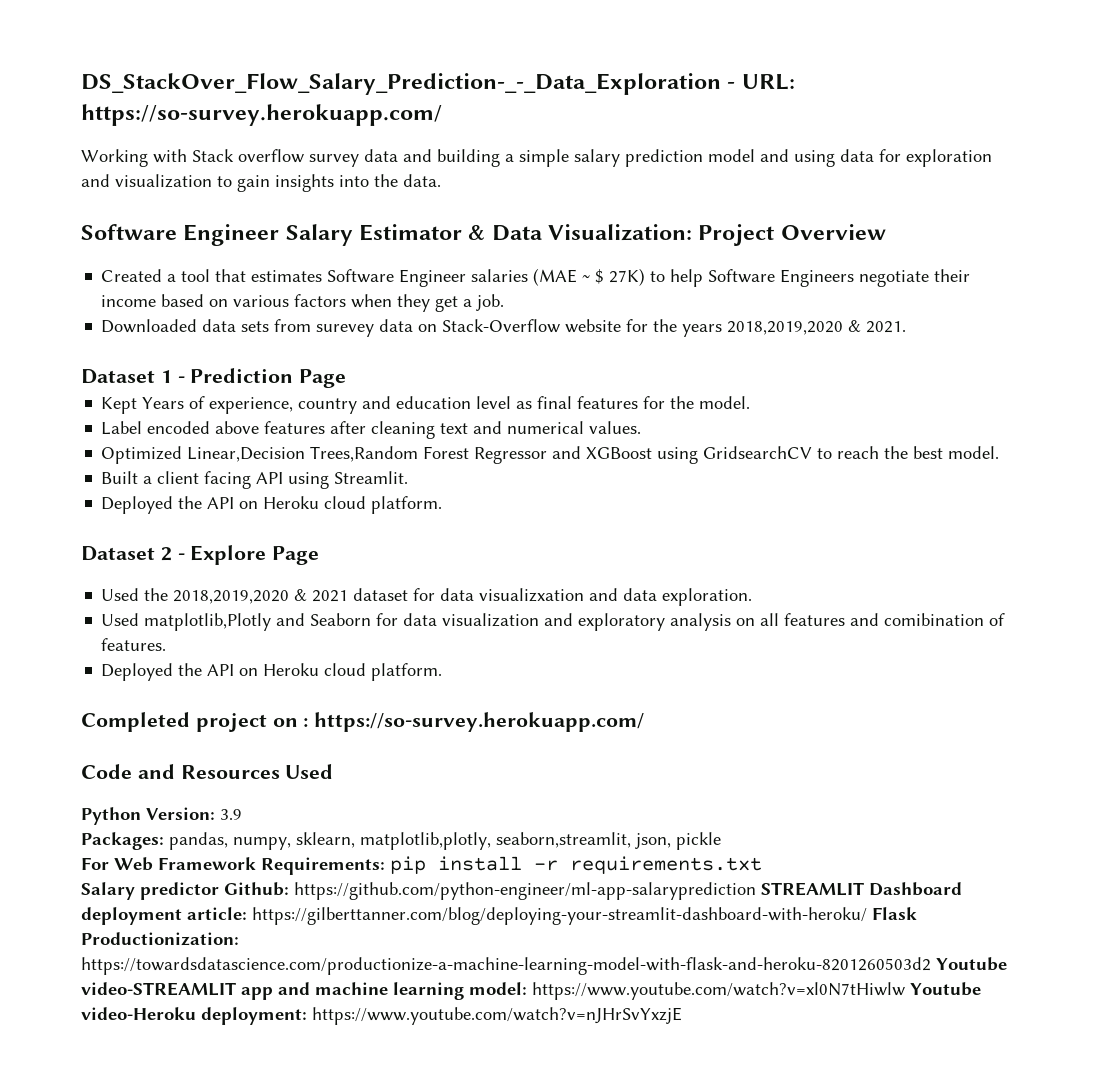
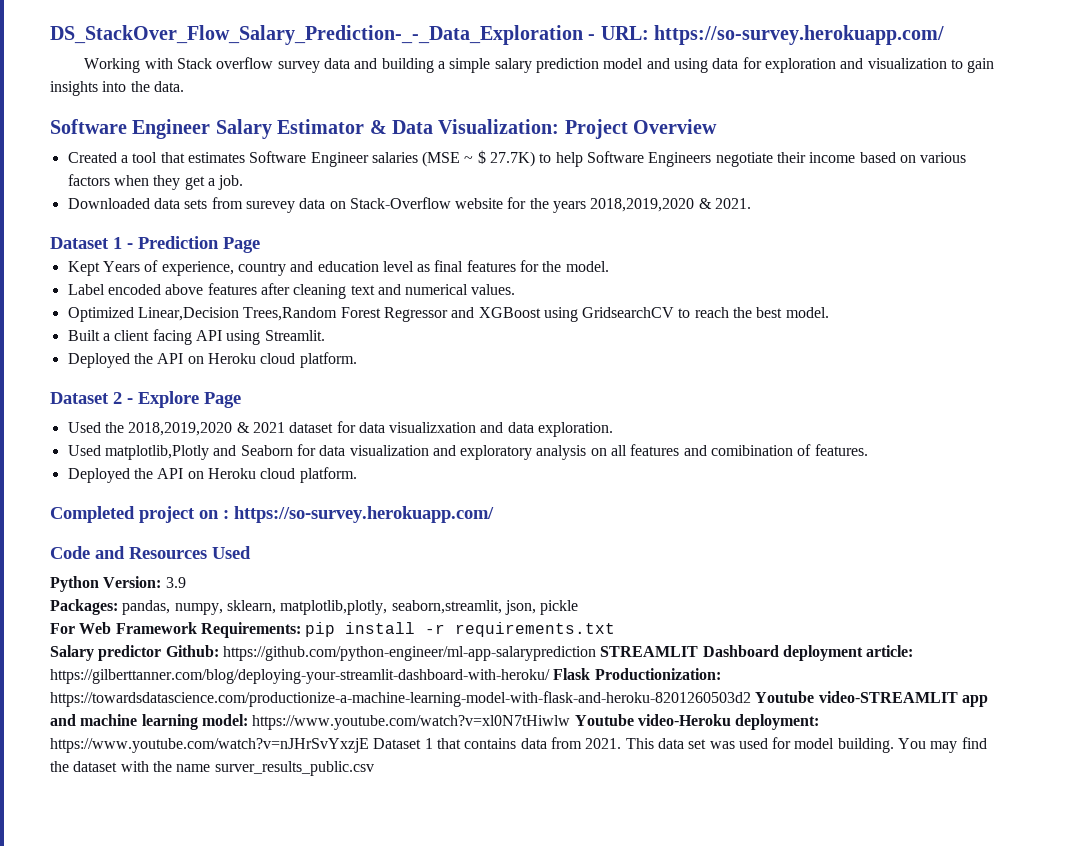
[533,268,578,286] (MAE -> [422,151,461,167] (MSE
[609,268,646,286] 27K) -> [490,151,536,167] 27.7K)
(682, 1016) none -> [373,737,987,753] [50,761,374,776] Dataset 1 that contains data from 2021. This data set was used for model building. You may find the dataset with the name surver_results_public.csv

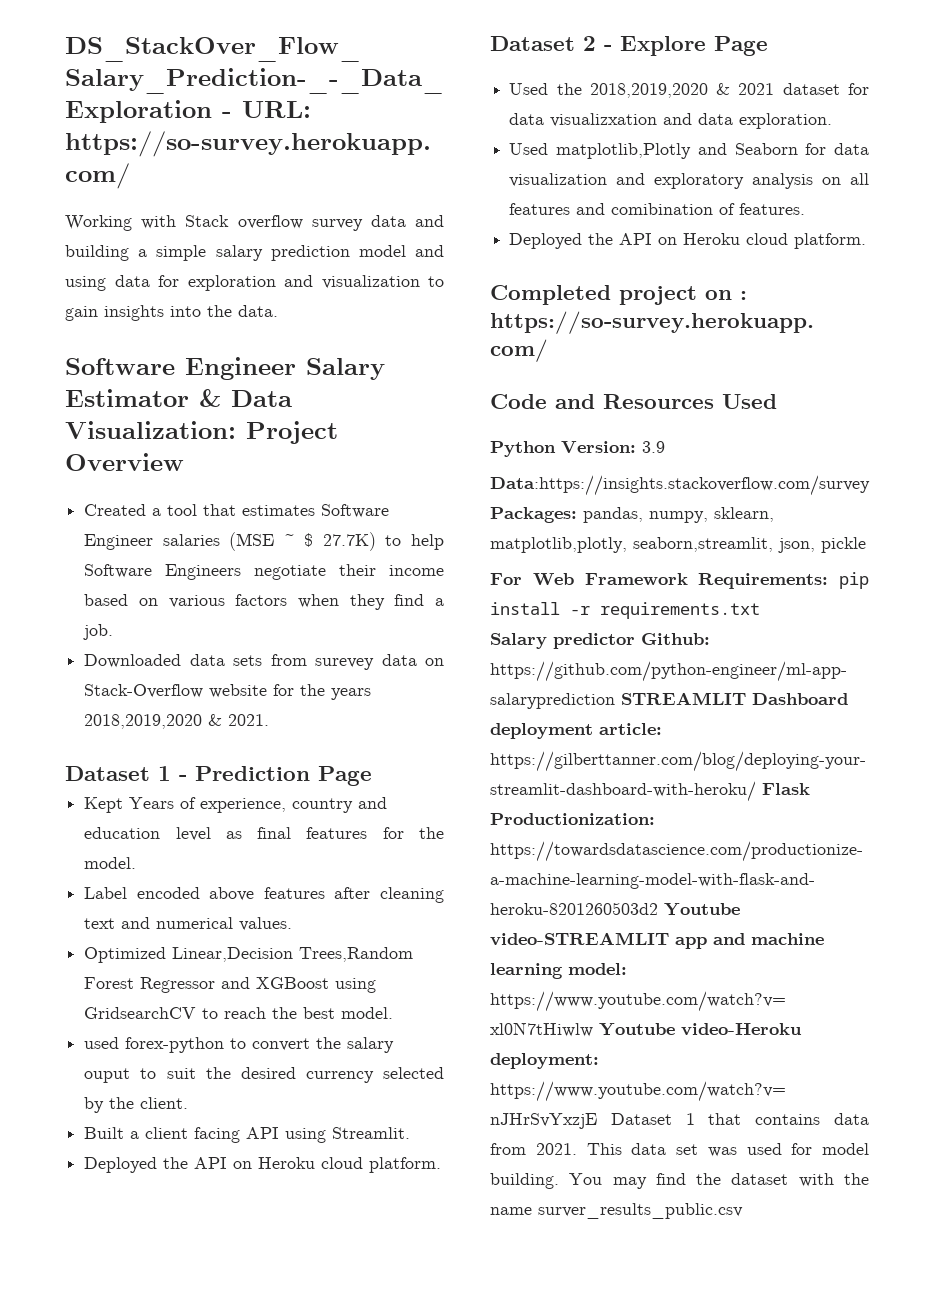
[184,176,205,190] get -> [394,594,425,606] find
(829, 312) none -> [84,1037,395,1053] [84,1067,444,1083] [84,1097,189,1113] // used forex-python to convert the salary ouput to suit the desired currency selected by the client.
(186, 582) none -> [490,475,870,496] Data:https://insights.stackoverflow.com/survey

